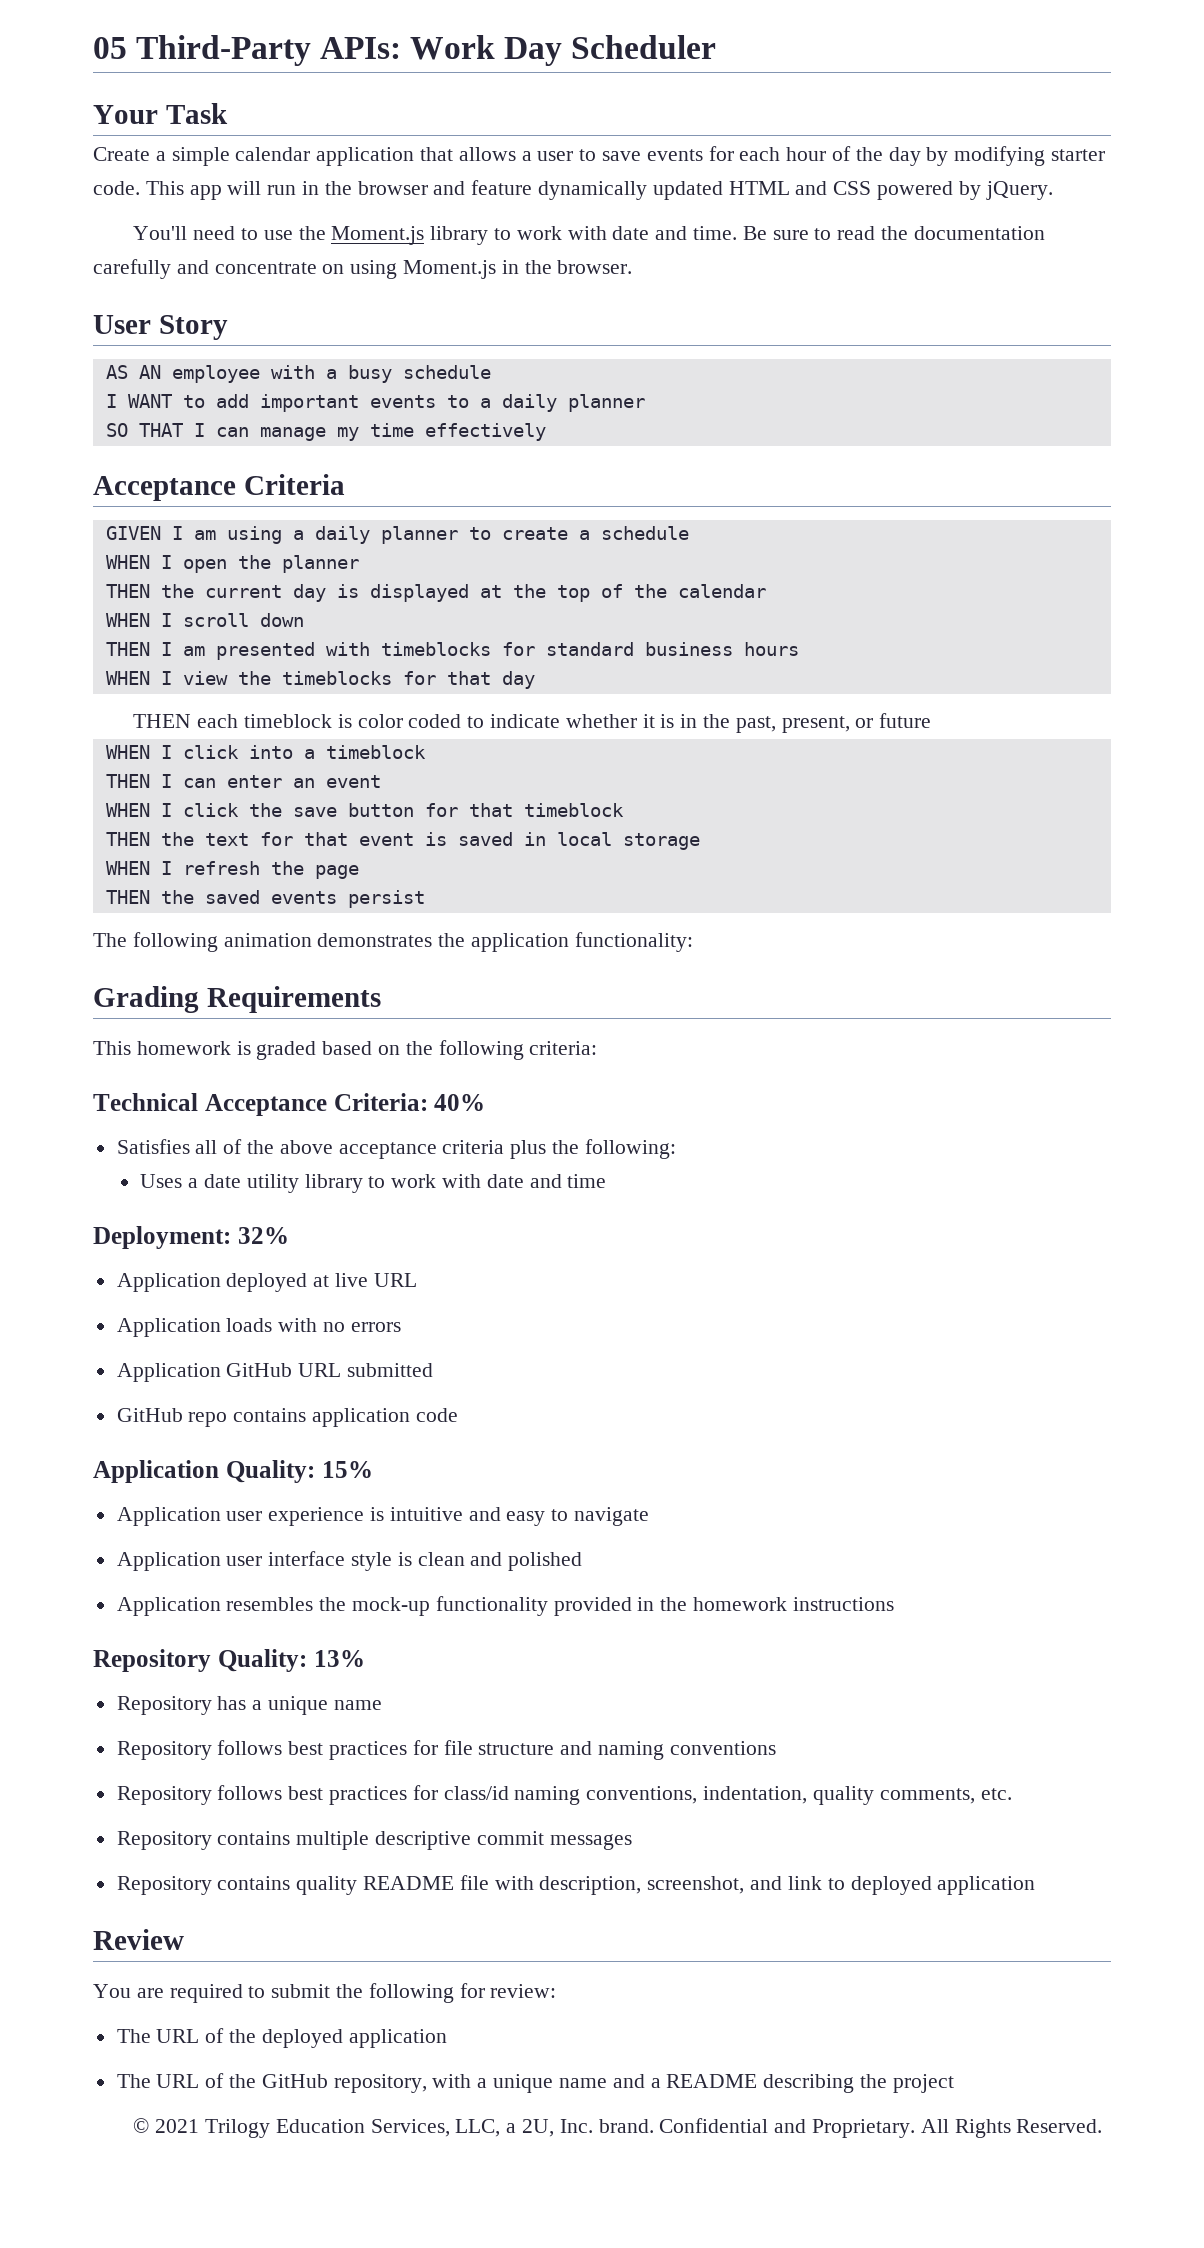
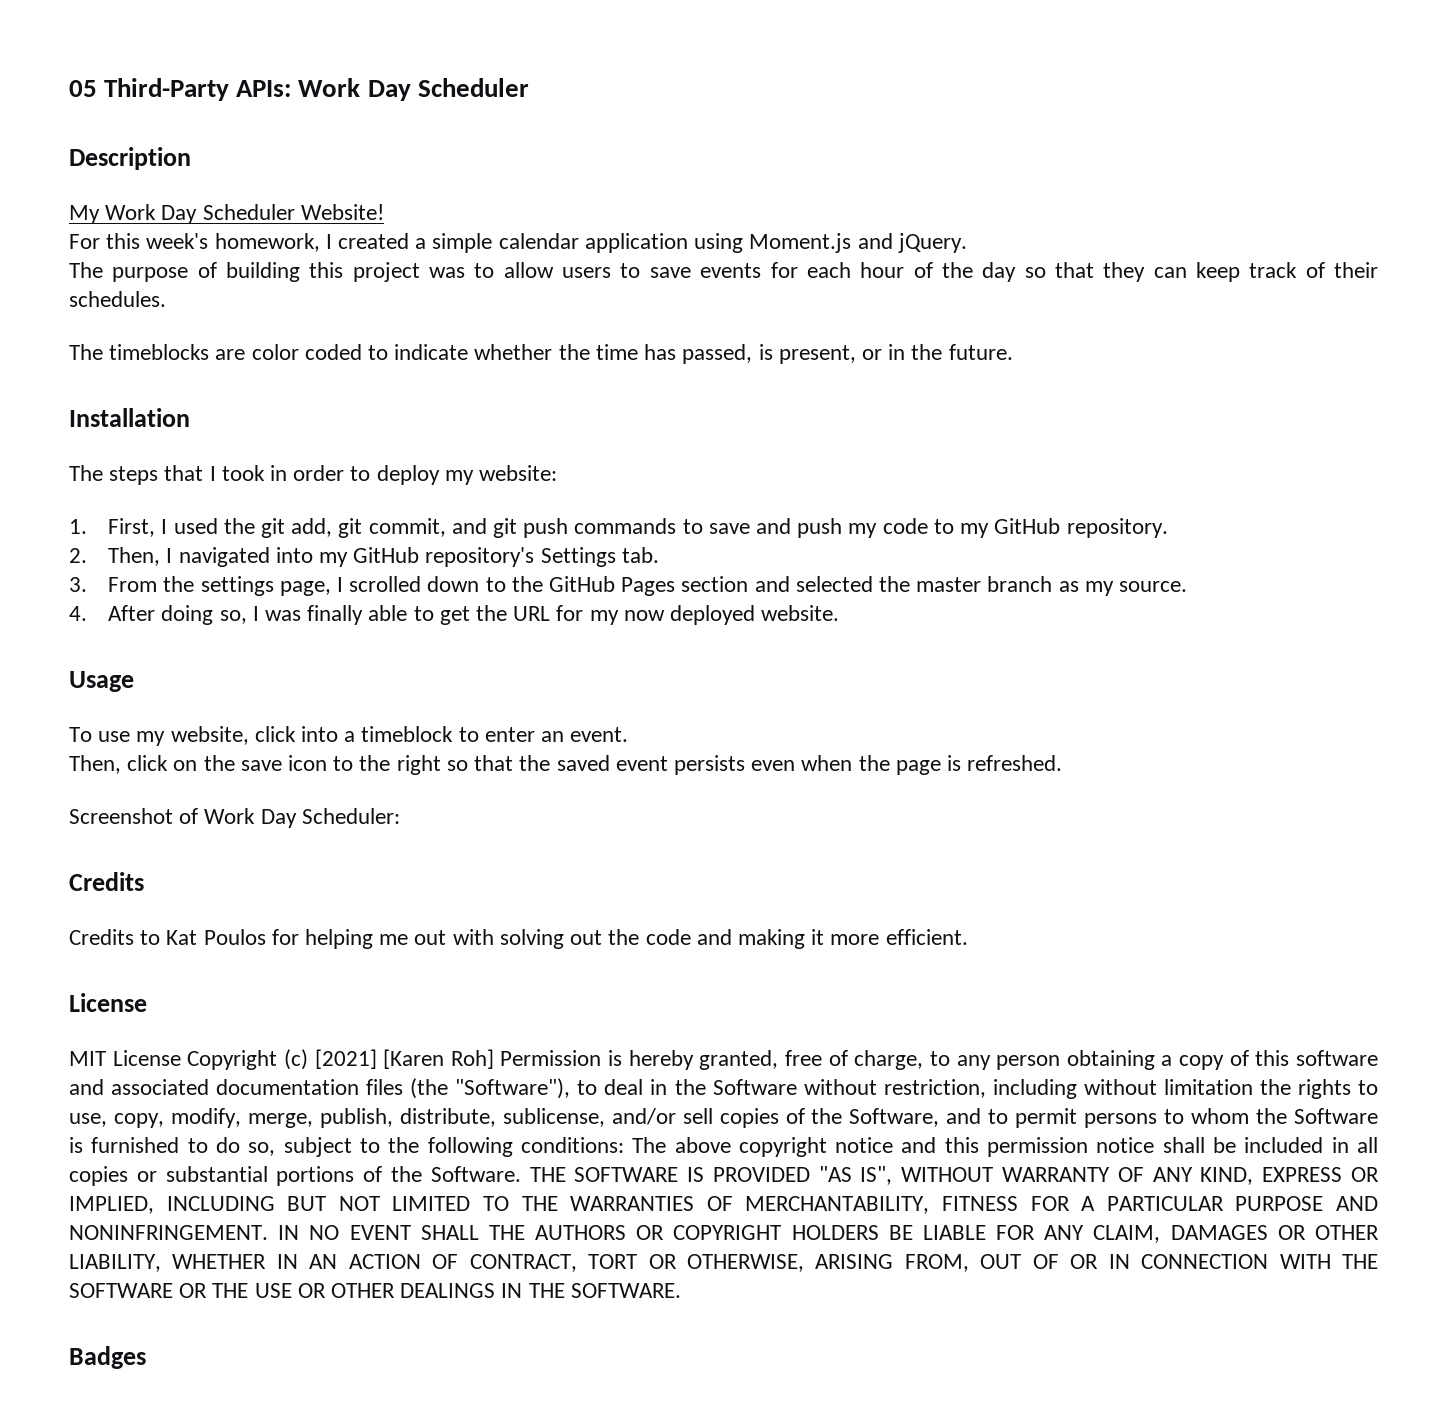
[93,103,228,124] [93,147,574,166] Your Task // Create a simple calendar application that allows a user -> [69,147,191,170] [69,204,384,224] [69,233,967,253] [69,262,612,282] Description // My Work Day Scheduler Website! // For this week's homework, I created a simple calendar application using Moment.js and jQuery. // The purpose of building this project was to allow users
[926,146,1106,166] [93,180,1053,200] [133,226,1045,245] [93,259,633,279] [93,315,228,340] [105,365,491,383] [105,394,645,412] [105,423,546,441] [93,474,345,501] [105,526,689,544] [105,555,359,573] [105,584,766,602] [105,613,304,627] [105,642,799,660] [105,671,535,689] [133,714,352,728] by modifying starter code. This app will run in the browser and feature dynamically updated HTML and CSS powered by jQuery. // You'll need to use the Moment.js library to work with date and time. Be sure to read the documentation carefully and concentrate on using Moment.js in the browser. // User Story // AS AN employee with a busy schedule // I WANT to add important events to a daily planner // SO THAT I can manage my time effectively // Acceptance Criteria // GIVEN I am using a daily planner to create a schedule // WHEN I open the planner // THEN the current day is displayed at the top of the calendar // WHEN I scroll down // THEN I am presented with timeblocks for standard business hours // WHEN I view the timeblocks for that day // THEN each timeblock is -> [1024,262,1378,282] [69,291,166,307] [69,344,246,360] so that they can keep track of their schedules. // The timeblocks are
[642,713,932,733] [105,745,426,759] [105,774,381,788] [105,803,624,817] [105,832,700,850] [105,861,359,879] [105,890,425,908] [93,932,693,952] [93,986,381,1013] [93,1040,598,1060] [93,1093,486,1116] [116,1139,676,1159] [140,1174,607,1193] [93,1226,289,1249] [116,1273,417,1292] [116,1318,401,1337] [116,1363,434,1382] [116,1408,458,1427] [93,1460,373,1483] [116,1507,650,1526] [116,1551,583,1571] [116,1596,894,1616] [93,1649,365,1672] [116,1696,382,1715] [116,1740,776,1760] [116,1785,1012,1805] [116,1831,632,1850] [116,1875,1036,1895] [93,1929,184,1950] [93,1983,557,2003] [116,2028,447,2048] [116,2073,954,2093] [133,2118,1103,2138] it is in the past, present, or future // WHEN I click into a timeblock // THEN I can enter an event // WHEN I click the save button for that timeblock // THEN the text for that event is saved in local storage // WHEN I refresh the page // THEN the saved events persist // The following animation demonstrates the application functionality: // Grading Requirements // This homework is graded based on the following criteria: // Technical Acceptance Criteria: 40% // Satisfies all of the above acceptance criteria plus the following: // Uses a date utility library to work with date and time // Deployment: 32% // Application deployed at live URL // Application loads with no errors // Application GitHub URL submitted // GitHub repo contains application code // Application Quality: 15% // Application user experience is intuitive and easy to navigate // Application user interface style is clean and polished // Application resembles the mock-up functionality provided in the homework instructions // Repository Quality: 13% // Repository has a unique name // Repository follows best practices for file structure and naming conventions // Repository follows best practices for class/id naming conventions, indentation, quality comments, etc. // Repository contains multiple descriptive commit messages // Repository contains quality README file with description, screenshot, and link to deployed application // Review // You are required to submit the following for review: // The URL of the deployed application // The URL of the GitHub repository, with a unique name and a README describing the project // © 2021 Trilogy Education Services, LLC, a 2U, Inc. brand. Confidential and Proprietary. All Rights Reserved. -> [558,344,1013,364] [69,408,190,427] [69,465,558,485] [69,518,1168,538] [69,547,659,567] [69,576,1188,596] [69,605,840,625] [69,671,134,692] [69,726,629,746] [69,755,1063,775] [69,808,400,828] [69,872,144,891] [69,929,968,949] [69,993,147,1012] [69,1049,1379,1070] [69,1078,1379,1099] [69,1108,1379,1128] [69,1137,1378,1157] [69,1166,1380,1186] [69,1196,1378,1214] [69,1225,1379,1243] [69,1254,1378,1272] [69,1283,681,1298] [69,1346,146,1369] the time has passed, is present, or in the future. // Installation // The steps that I took in order to deploy my website: // 1. First, I used the git add, git commit, and git push commands to save and push my code to my GitHub repository. // 2. Then, I navigated into my GitHub repository's Settings tab. // 3. From the settings page, I scrolled down to the GitHub Pages section and selected the master branch as my source. // 4. After doing so, I was finally able to get the URL for my now deployed website. // Usage // To use my website, click into a timeblock to enter an event. // Then, click on the save icon to the right so that the saved event persists even when the page is refreshed. // Screenshot of Work Day Scheduler: // Credits // Credits to Kat Poulos for helping me out with solving out the code and making it more efficient. // License // MIT License Copyright (c) [2021] [Karen Roh] Permission is hereby granted, free of charge, to any person obtaining a copy of this software and associated documentation files (the "Software"), to deal in the Software without restriction, including without limitation the rights to use, copy, modify, merge, publish, distribute, sublicense, and/or sell copies of the Software, and to permit persons to whom the Software is furnished to do so, subject to the following conditions: The above copyright notice and this permission notice shall be included in all copies or substantial portions of the Software. THE SOFTWARE IS PROVIDED "AS IS", WITHOUT WARRANTY OF ANY KIND, EXPRESS OR IMPLIED, INCLUDING BUT NOT LIMITED TO THE WARRANTIES OF MERCHANTABILITY, FITNESS FOR A PARTICULAR PURPOSE AND NONINFRINGEMENT. IN NO EVENT SHALL THE AUTHORS OR COPYRIGHT HOLDERS BE LIABLE FOR ANY CLAIM, DAMAGES OR OTHER LIABILITY, WHETHER IN AN ACTION OF CONTRACT, TORT OR OTHERWISE, ARISING FROM, OUT OF OR IN CONNECTION WITH THE SOFTWARE OR THE USE OR OTHER DEALINGS IN THE SOFTWARE. // Badges

